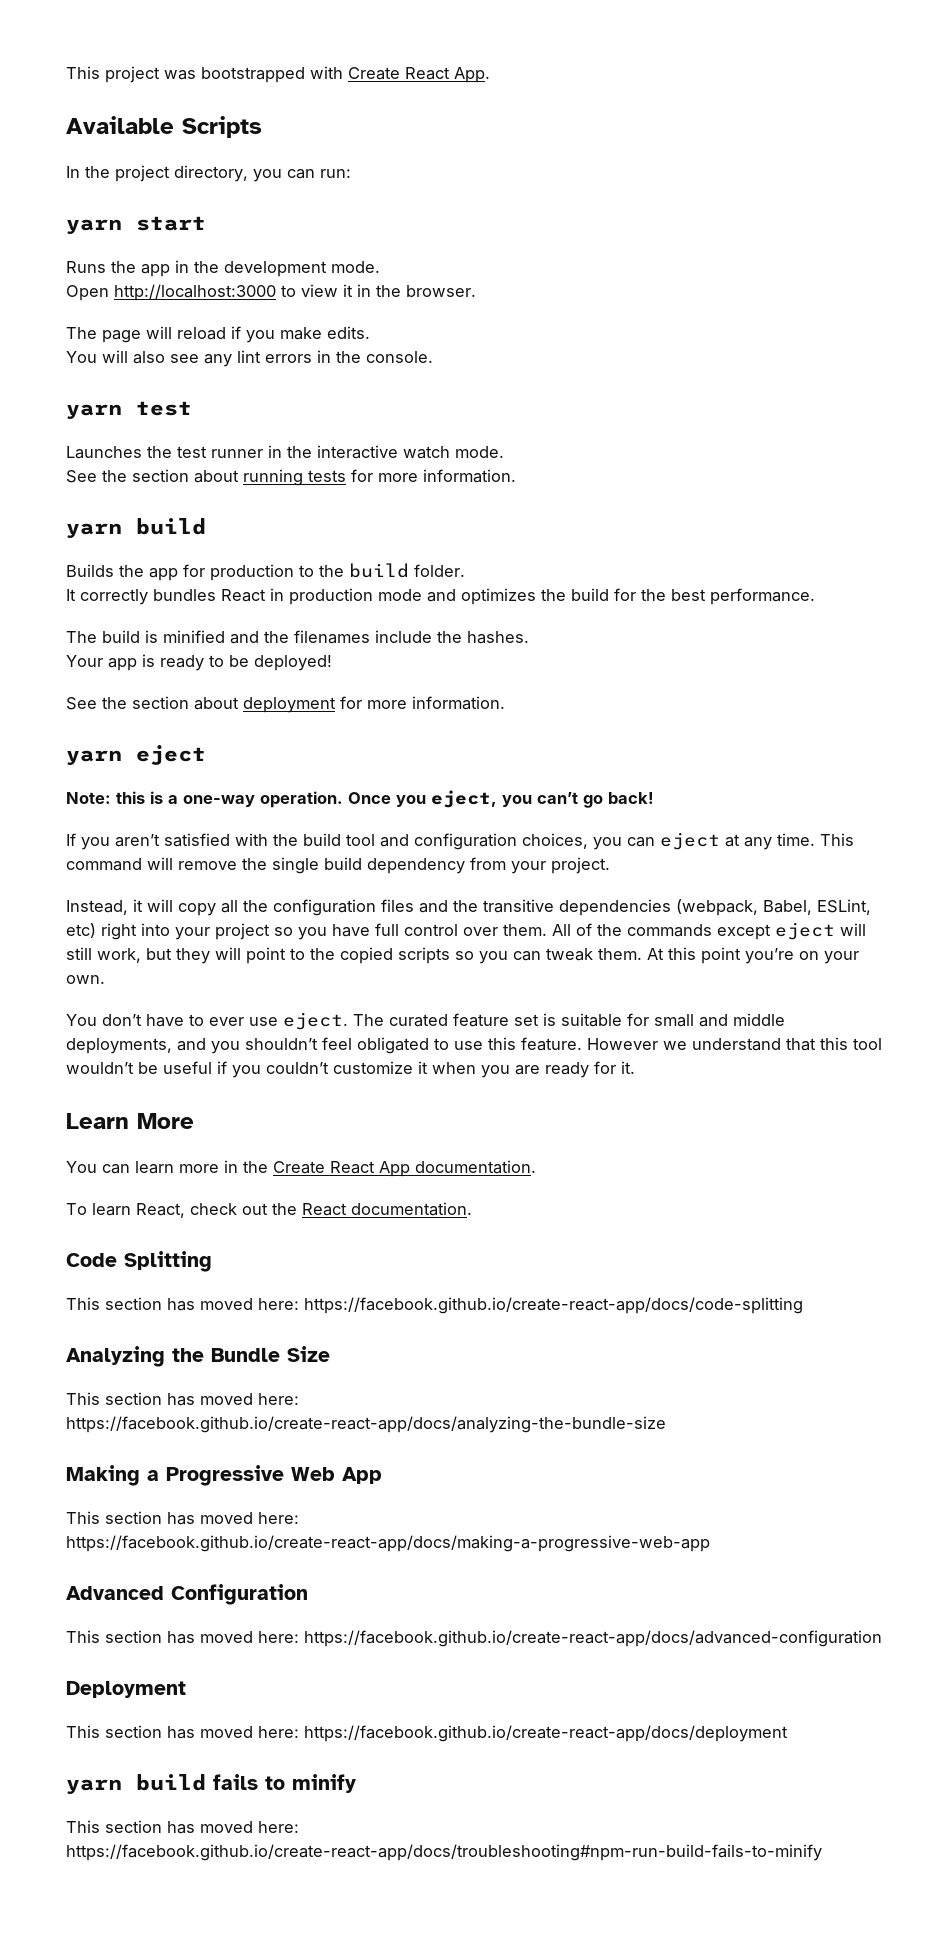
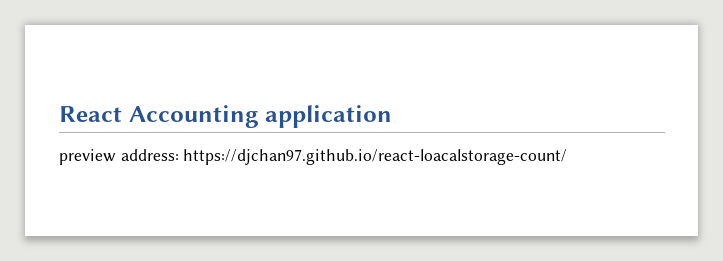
[66,66,490,83] [66,116,262,138] [66,165,351,182] [66,216,206,235] [66,260,380,277] [66,284,476,301] [66,326,370,343] [66,350,433,367] [66,401,192,420] [66,445,504,459] [66,469,516,486] [66,518,206,539] [66,563,465,581] [66,588,815,605] [66,630,529,644] [66,654,332,671] [66,696,505,713] [66,745,206,766] [66,790,654,808] [66,832,854,850] [66,857,610,874] [66,899,871,916] [66,922,866,940] [66,947,859,964] [66,975,105,984] [66,1012,785,1030] [66,1037,882,1054] [66,1061,635,1078] [66,1113,194,1129] [66,1160,536,1177] [66,1202,472,1218] [66,1251,212,1272] [66,1297,803,1314] [66,1346,330,1367] [66,1392,299,1406] [66,1416,666,1433] [66,1465,382,1486] [66,1511,299,1525] [66,1535,710,1552] [66,1584,308,1605] [66,1630,882,1647] [66,1681,186,1698] [66,1725,788,1742] [66,1774,356,1795] [66,1820,299,1834] [66,1844,822,1861] This project was bootstrapped with Create React App. // Available Scripts // In the project directory, you can run: // yarn start // Runs the app in the development mode. // Open http://localhost:3000 to view it in the browser. // The page will reload if you make edits. // You will also see any lint errors in the console. // yarn test // Launches the test runner in the interactive watch mode. // See the section about running tests for more information. // yarn build // Builds the app for production to the build folder. // It correctly bundles React in production mode and optimizes the build for the best performance. // The build is minified and the filenames include the hashes. // Your app is ready to be deployed! // See the section about deployment for more information. // yarn eject // Note: this is a one-way operation. Once you eject, you can’t go back! // If you aren’t satisfied with the build tool and configuration choices, you can eject at any time. This command will remove the single build dependency from your project. // Instead, it will copy all the configuration files and the transitive dependencies (webpack, Babel, ESLint, etc) right into your project so you have full control over them. All of the commands except eject will still work, but they will point to the copied scripts so you can tweak them. At this point you’re on your own. // You don’t have to ever use eject. The curated feature set is suitable for small and middle deployments, and you shouldn’t feel obligated to use this feature. However we understand that this tool wouldn’t be useful if you couldn’t customize it when you are ready for it. // Learn More // You can learn more in the Create React App documentation. // To learn React, check out the React documentation. // Code Splitting // This section has moved here: https://facebook.github.io/create-react-app/docs/code-splitting // Analyzing the Bundle Size // This section has moved here: https://facebook.github.io/create-react-app/docs/analyzing-the-bundle-size // Making a Progressive Web App // This section has moved here: https://facebook.github.io/create-react-app/docs/making-a-progressive-web-app // Advanced Configuration // This section has moved here: https://facebook.github.io/create-react-app/docs/advanced-configuration // Deployment // This section has moved here: https://facebook.github.io/create-react-app/docs/deployment // yarn build fails to minify // This section has moved here: https://facebook.github.io/create-react-app/docs/troubleshooting#npm-run-build-fails-to-minify -> [59,105,393,128] [59,149,568,165] React Accounting application // preview address: https://djchan97.github.io/react-loacalstorage-count/

